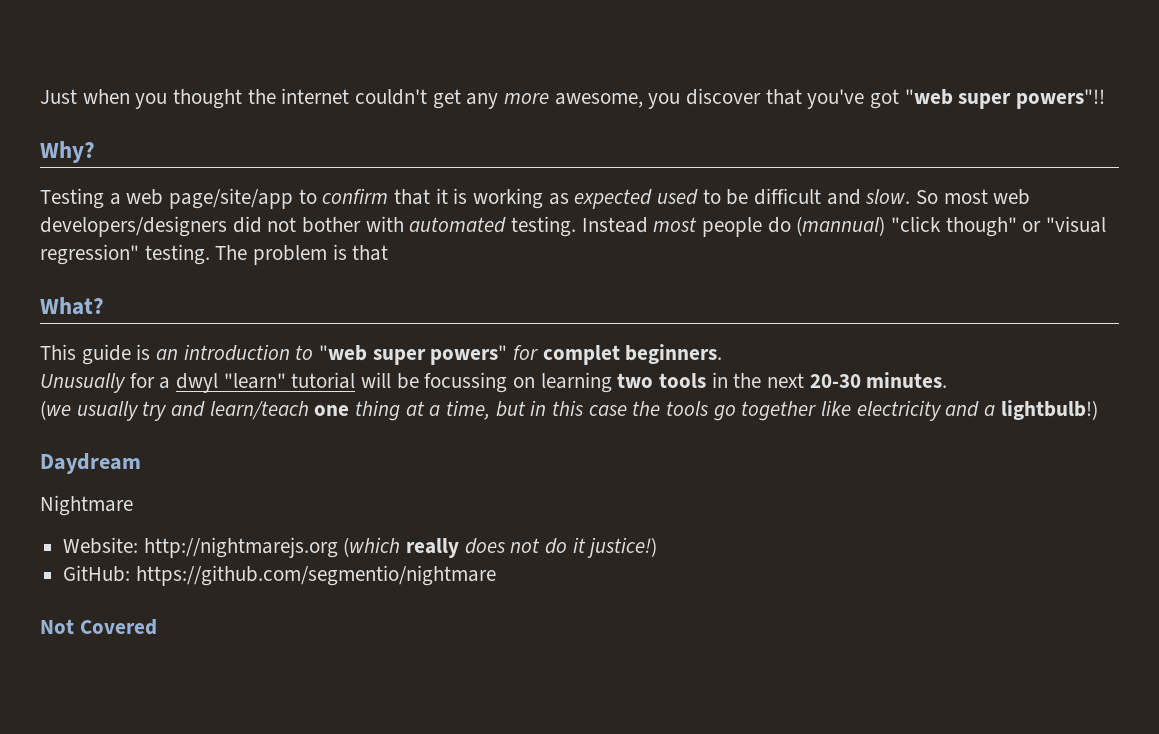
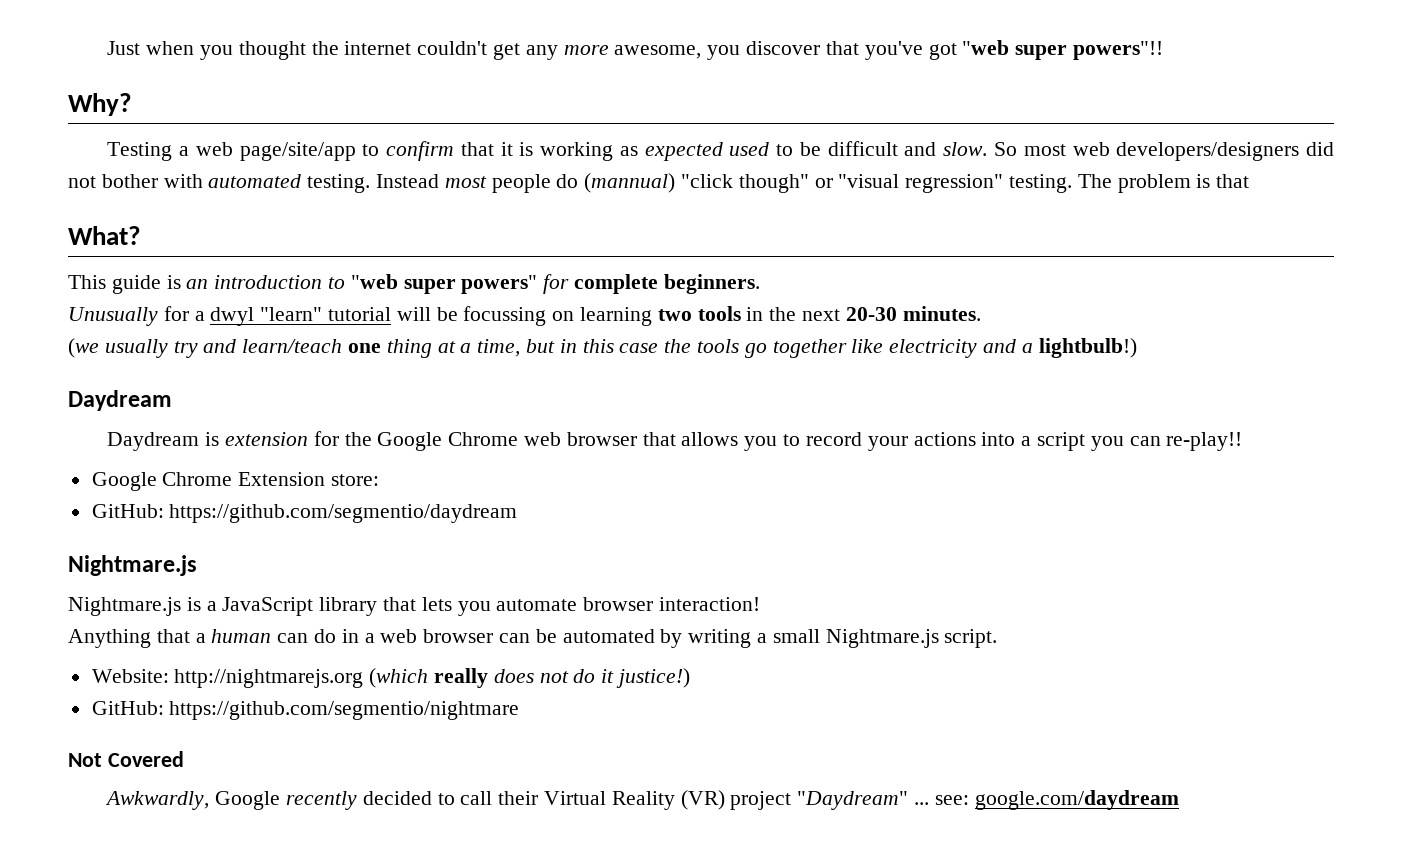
[542,345,620,365] complet -> [574,274,659,294] complete
[40,495,133,516] Nightmare -> [107,431,1243,451] [91,472,380,491] [91,504,518,523] [68,555,197,576] [68,597,761,616] [68,629,998,648] Daydream is extension for the Google Chrome web browser that allows you to record your actions into a script you can re-play!! // Google Chrome Extension store: // GitHub: https://github.com/segmentio/daydream // Nightmare.js // Nightmare.js is a JavaScript library that lets you automate browser interaction! // Anything that a human can do in a web browser can be automated by writing a small Nightmare.js script.
(157, 627) none -> [105,790,1179,810] // Awkwardly, Google recently decided to call their Virtual Reality (VR) project "Daydream" ... see: google.com/daydream

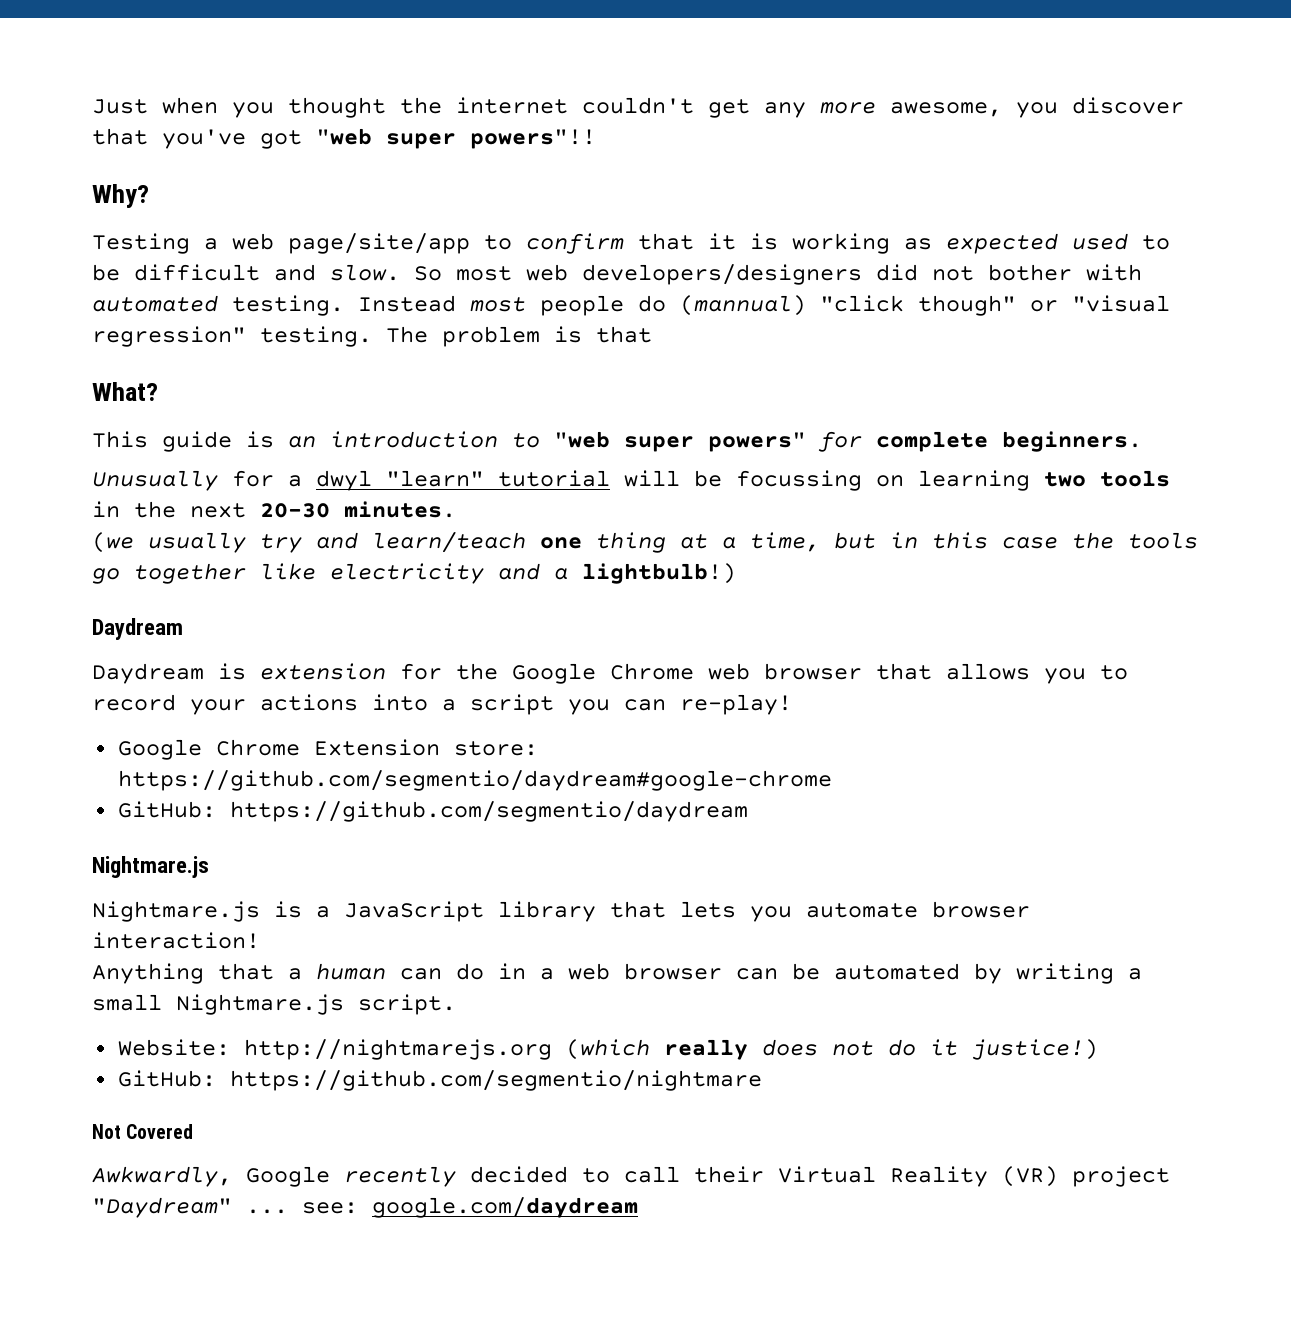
[1166,432,1243,451] re-play!! -> [680,694,792,715] re-play!
(380, 480) none -> [117,770,832,791] https://github.com/segmentio/daydream#google-chrome

